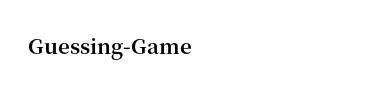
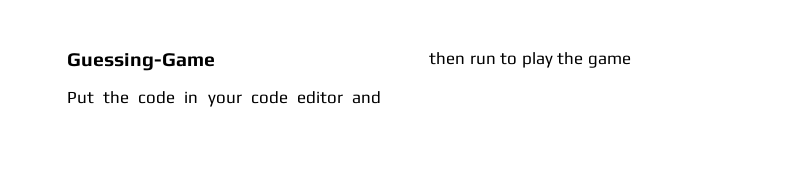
(192, 49) none -> [67,91,381,107] [429,52,631,68] // Put the code in your code editor and then run to play the game

